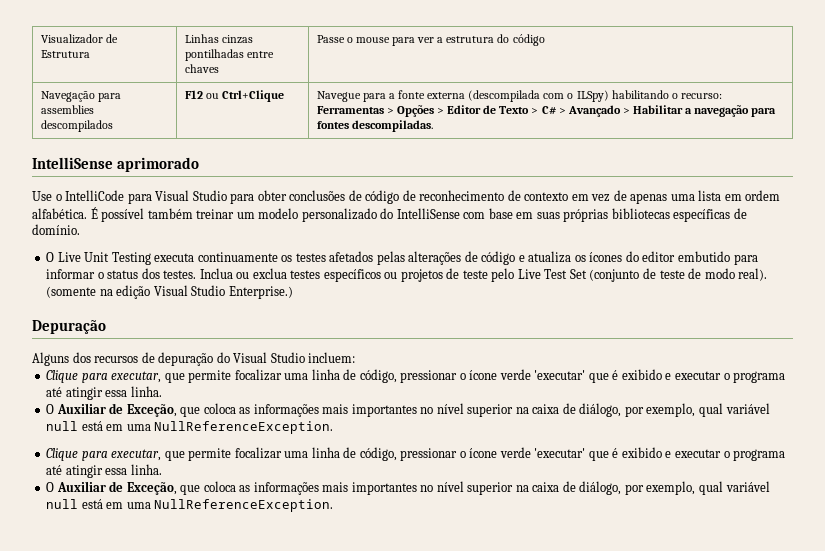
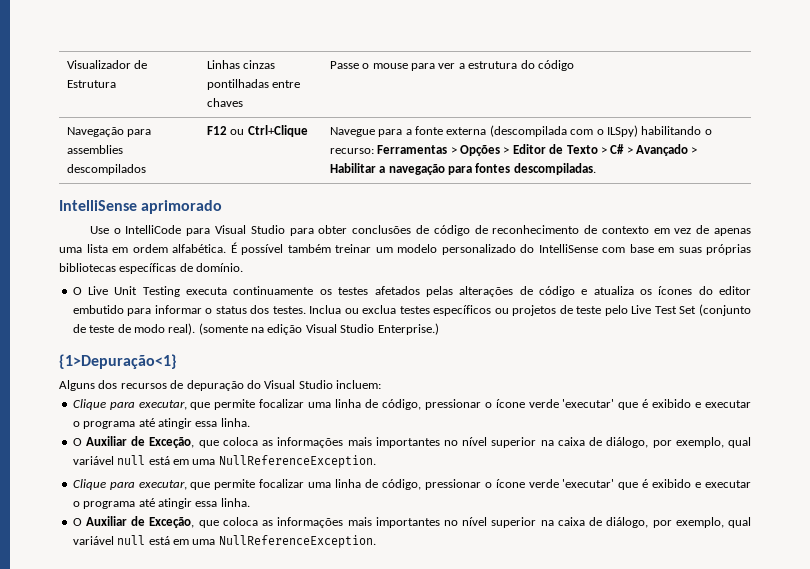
[32,320,106,334] Depuração -> [59,354,177,369] {1>Depuração<1}

